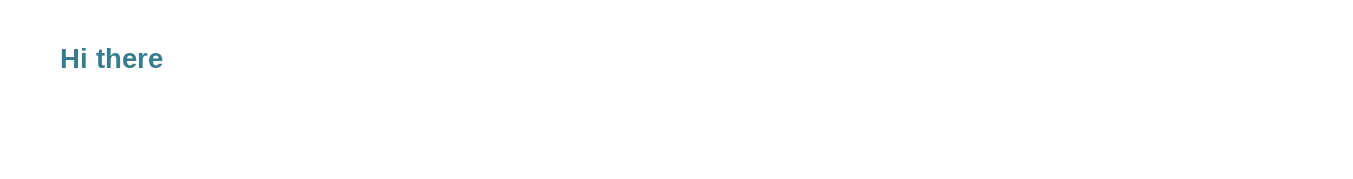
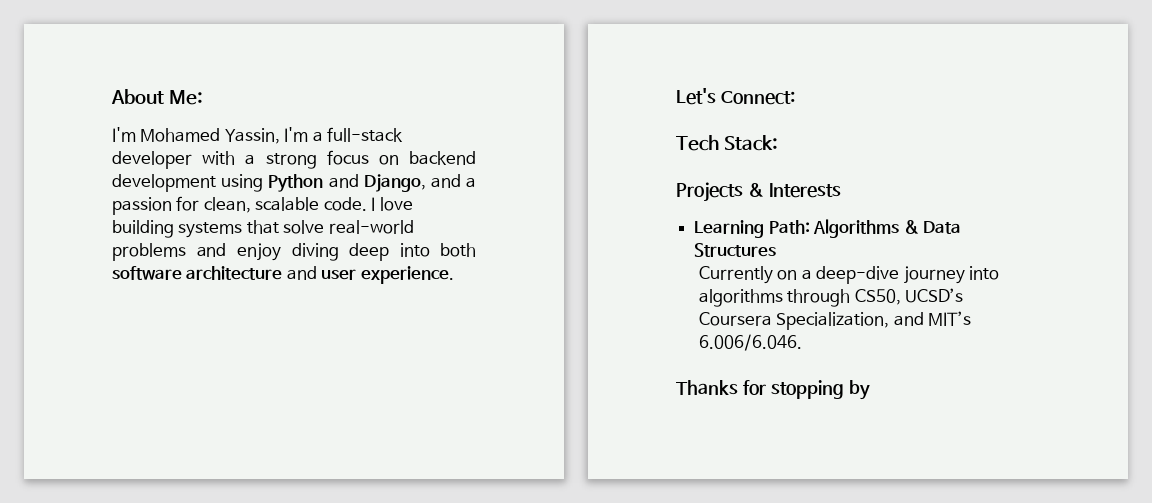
[60,48,163,68] Hi there -> [111,89,204,105] [112,127,404,144] [112,150,476,169] [112,174,476,192] [112,196,413,215] [112,220,414,238] [112,243,476,261] [112,266,454,284] [676,88,795,105] [676,135,779,151] [676,182,841,202] [694,219,961,238] [694,243,777,257] [698,266,1000,284] [698,288,964,307] [698,311,972,330] [698,334,802,351] [676,380,870,400] About Me: // I'm Mohamed Yassin, I'm a full-stack developer with a strong focus on backend development using Python and Django, and a passion for clean, scalable code. I love building systems that solve real-world problems and enjoy diving deep into both software architecture and user experience. // Let's Connect: // Tech Stack: // Projects & Interests // Learning Path: Algorithms & Data Structures // Currently on a deep-dive journey into algorithms through CS50, UCSD’s Coursera Specialization, and MIT’s 6.006/6.046. // Thanks for stopping by

